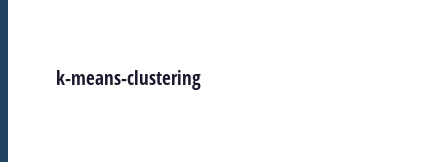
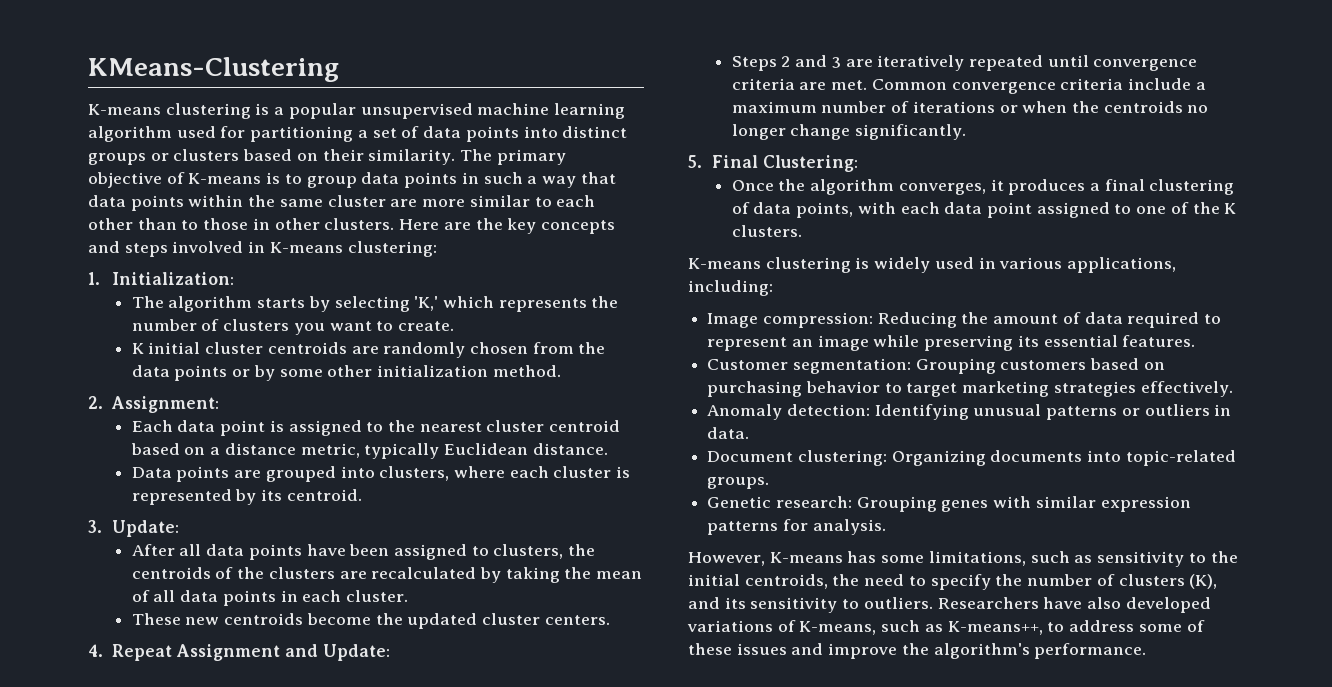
[56,70,201,90] k-means-clustering -> [88,57,339,82] [88,103,626,119] [88,126,628,142] [88,149,566,165] [88,172,616,188] [88,195,596,211] [88,218,615,234] [88,241,437,257] [88,272,235,285] [131,296,619,312] [131,319,454,335] [131,342,606,358] [131,365,561,381] [88,396,220,413] [131,420,621,436] [130,443,608,459] [131,466,631,482] [131,489,362,505] [88,520,180,537] [131,544,596,560] [131,567,643,583] [131,590,408,606] [131,613,610,629] [88,644,390,661] [731,55,1198,71] [731,78,1206,94] [731,101,1209,113] [731,124,967,140] [688,155,859,172] [731,179,1235,195] [731,202,1237,218] [731,225,802,237] [688,257,1177,273] [688,280,773,296] [707,312,1222,328] [707,335,1196,351] [707,358,1165,374] [707,381,1233,397] [707,404,1232,420] [707,427,750,439] [707,450,1236,466] [707,477,770,489] [707,496,1191,512] [707,519,886,535] [688,551,1238,567] [688,574,1218,590] [688,597,1211,613] [687,620,1205,635] [688,643,1147,659] KMeans-Clustering // K-means clustering is a popular unsupervised machine learning algorithm used for partitioning a set of data points into distinct groups or clusters based on their similarity. The primary objective of K-means is to group data points in such a way that data points within the same cluster are more similar to each other than to those in other clusters. Here are the key concepts and steps involved in K-means clustering: // 1. Initialization: // The algorithm starts by selecting 'K,' which represents the number of clusters you want to create. // K initial cluster centroids are randomly chosen from the data points or by some other initialization method. // 2. Assignment: // Each data point is assigned to the nearest cluster centroid based on a distance metric, typically Euclidean distance. // Data points are grouped into clusters, where each cluster is represented by its centroid. // 3. Update: // After all data points have been assigned to clusters, the centroids of the clusters are recalculated by taking the mean of all data points in each cluster. // These new centroids become the updated cluster centers. // 4. Repeat Assignment and Update: // Steps 2 and 3 are iteratively repeated until convergence criteria are met. Common convergence criteria include a maximum number of iterations or when the centroids no longer change significantly. // 5. Final Clustering: // Once the algorithm converges, it produces a final clustering of data points, with each data point assigned to one of the K clusters. // K-means clustering is widely used in various applications, including: // Image compression: Reducing the amount of data required to represent an image while preserving its essential features. // Customer segmentation: Grouping customers based on purchasing behavior to target marketing strategies effectively. // Anomaly detection: Identifying unusual patterns or outliers in data. // Document clustering: Organizing documents into topic-related groups. // Genetic research: Grouping genes with similar expression patterns for analysis. // However, K-means has some limitations, such as sensitivity to the initial centroids, the need to specify the number of clusters (K), and its sensitivity to outliers. Researchers have also developed variations of K-means, such as K-means++, to address some of these issues and improve the algorithm's performance.

